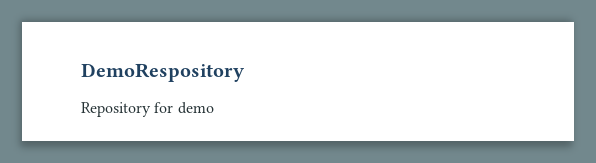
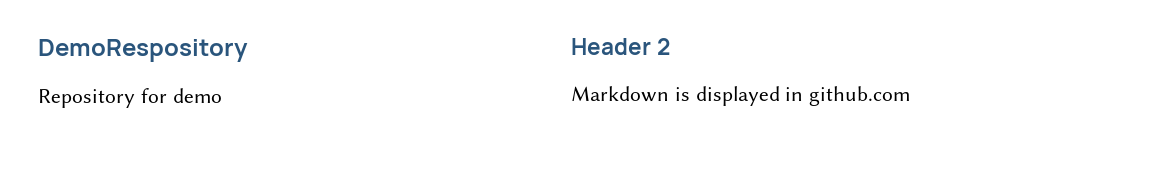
(214, 108) none -> [571,38,671,55] [571,86,911,106] // Header 2 // Markdown is displayed in github.com

